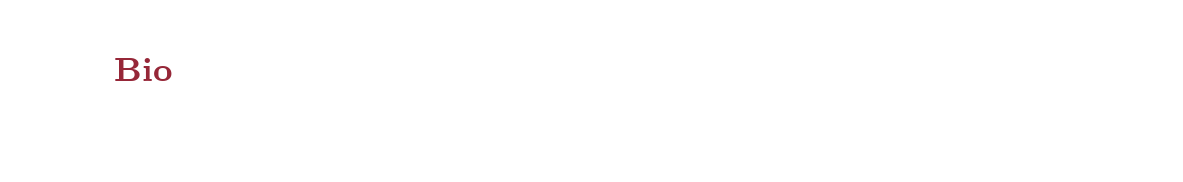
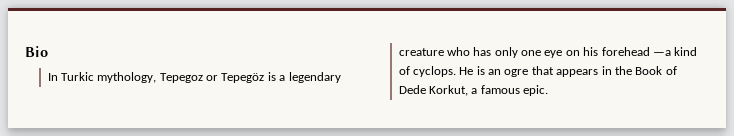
(173, 69) none -> [47,72,341,83] [398,47,698,58] [398,66,677,77] [398,85,549,96] // In Turkic mythology, Tepegoz or Tepegöz is a legendary creature who has only one eye on his forehead —a kind of cyclops. He is an ogre that appears in the Book of Dede Korkut, a famous epic.

